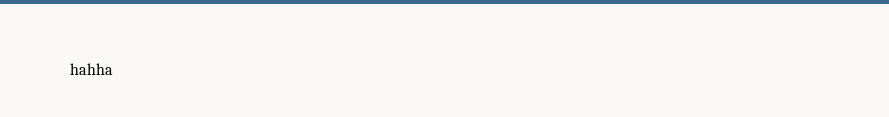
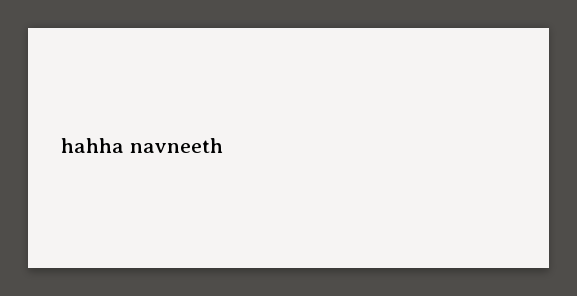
(113, 69) none -> [129,138,223,153] navneeth

